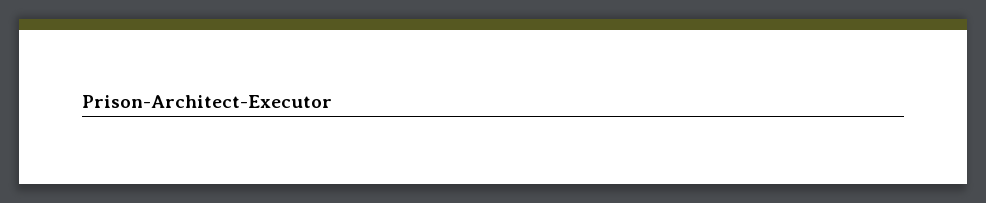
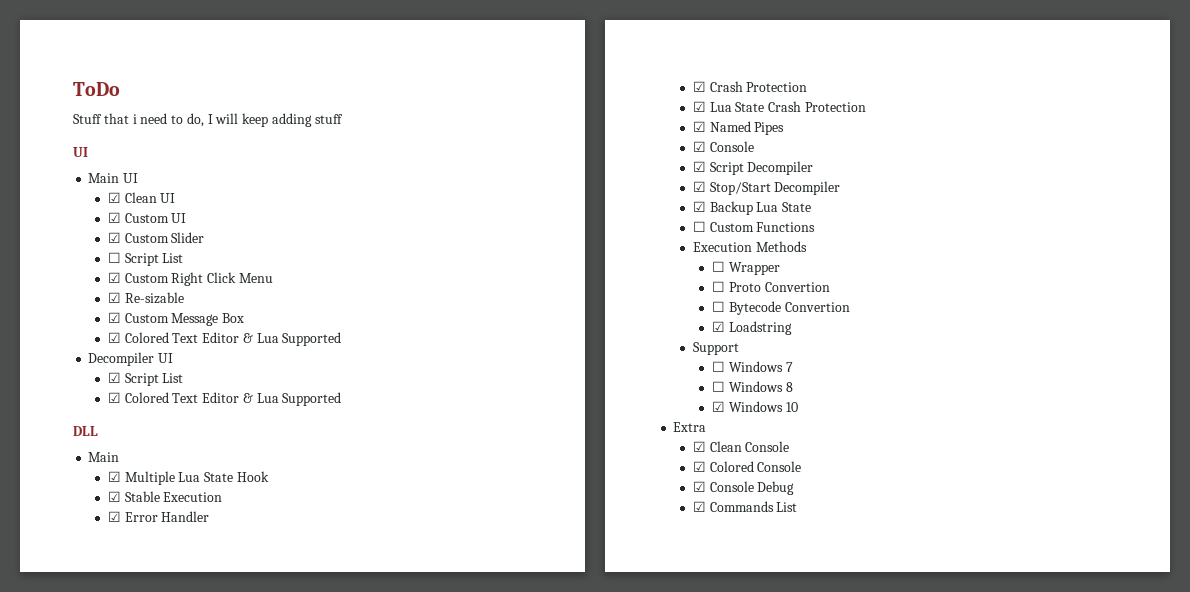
[82,95,332,108] Prison-Architect-Executor -> [73,82,120,96] [73,113,343,127] [73,147,88,157] [88,173,139,183] [107,192,176,203] [107,212,187,223] [107,232,205,243] [107,252,184,266] [107,272,273,286] [107,292,184,304] [107,312,245,326] [107,332,342,346] [88,352,174,366] [107,372,184,386] [107,392,342,406] [73,426,98,436] [88,452,120,462] [107,471,269,485] [107,491,223,502] [107,511,210,522] [692,81,808,92] [692,101,866,112] [692,121,785,135] [692,141,754,152] [692,161,814,175] [692,181,841,195] [692,201,812,215] [692,221,816,232] [692,241,807,252] [712,261,780,275] [712,281,830,292] [712,301,850,315] [712,321,792,335] [692,342,739,355] [712,361,793,372] [712,381,793,392] [712,401,798,412] [673,422,707,432] [692,441,790,452] [692,461,802,472] [692,481,795,495] [692,501,798,512] ToDo // Stuff that i need to do, I will keep adding stuff // UI // Main UI // ☑ Clean UI // ☑ Custom UI // ☑ Custom Slider // ☐ Script List // ☑ Custom Right Click Menu // ☑ Re-sizable // ☑ Custom Message Box // ☑ Colored Text Editor & Lua Supported // Decompiler UI // ☑ Script List // ☑ Colored Text Editor & Lua Supported // DLL // Main // ☑ Multiple Lua State Hook // ☑ Stable Execution // ☑ Error Handler // ☑ Crash Protection // ☑ Lua State Crash Protection // ☑ Named Pipes // ☑ Console // ☑ Script Decompiler // ☑ Stop/Start Decompiler // ☑ Backup Lua State // ☐ Custom Functions // Execution Methods // ☐ Wrapper // ☐ Proto Convertion // ☐ Bytecode Convertion // ☑ Loadstring // Support // ☐ Windows 7 // ☐ Windows 8 // ☑ Windows 10 // Extra // ☑ Clean Console // ☑ Colored Console // ☑ Console Debug // ☑ Commands List

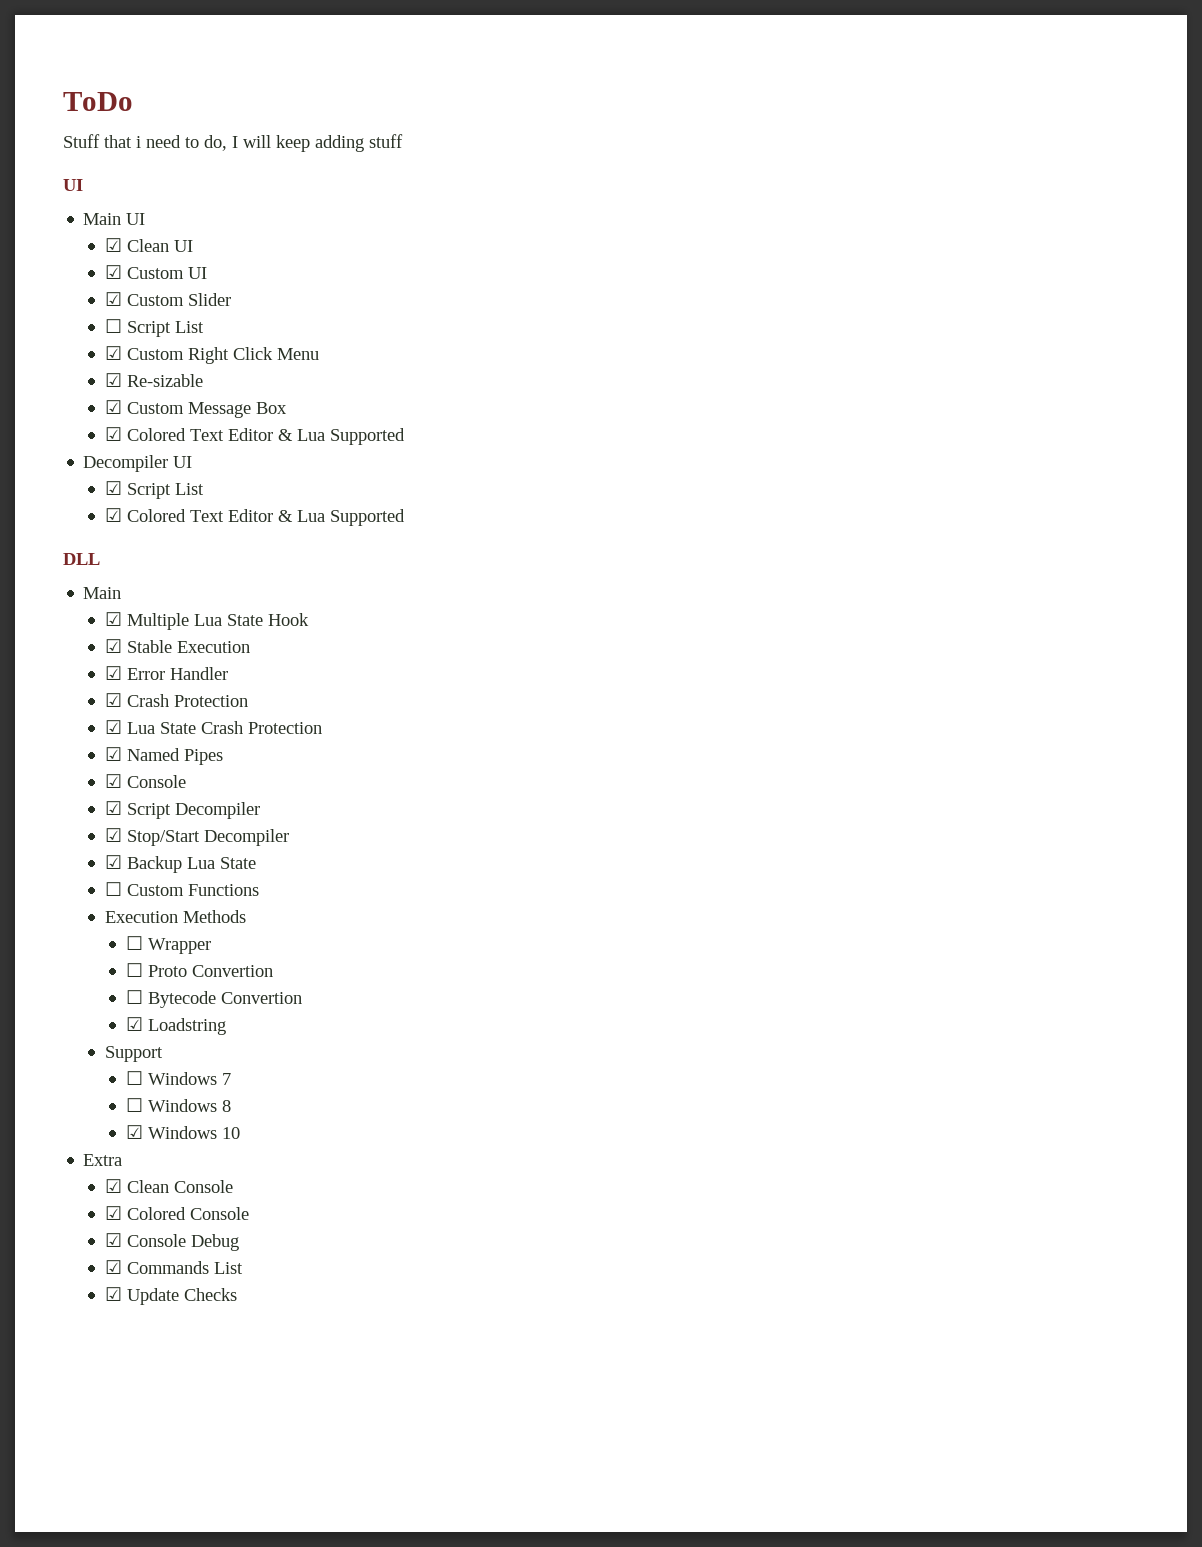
(798, 507) none -> [104,1287,237,1305] // ☑ Update Checks

